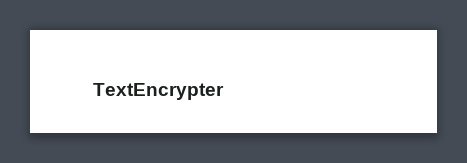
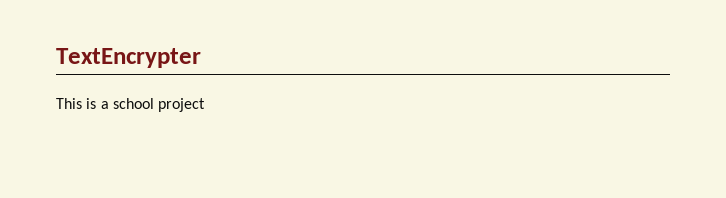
(224, 91) none -> [56,98,206,112] // This is a school project

